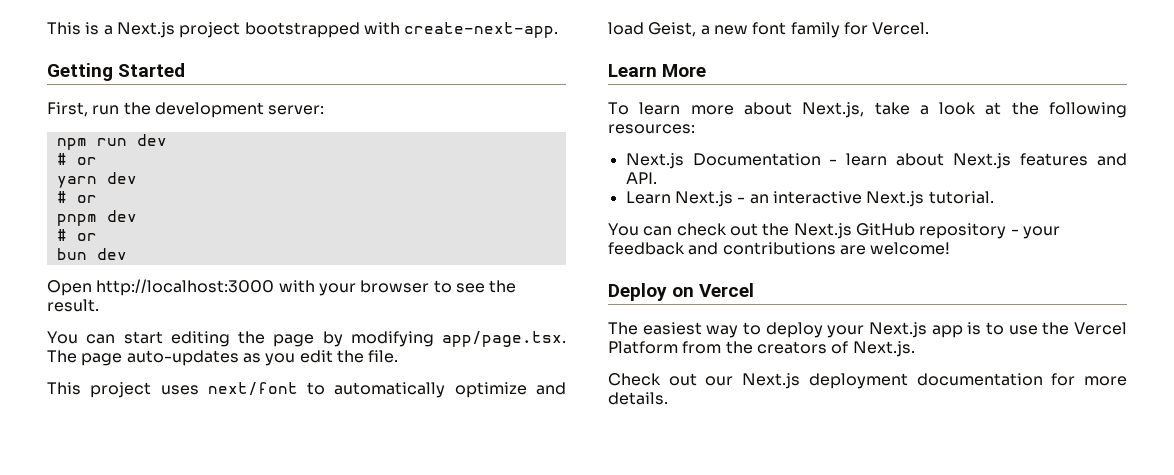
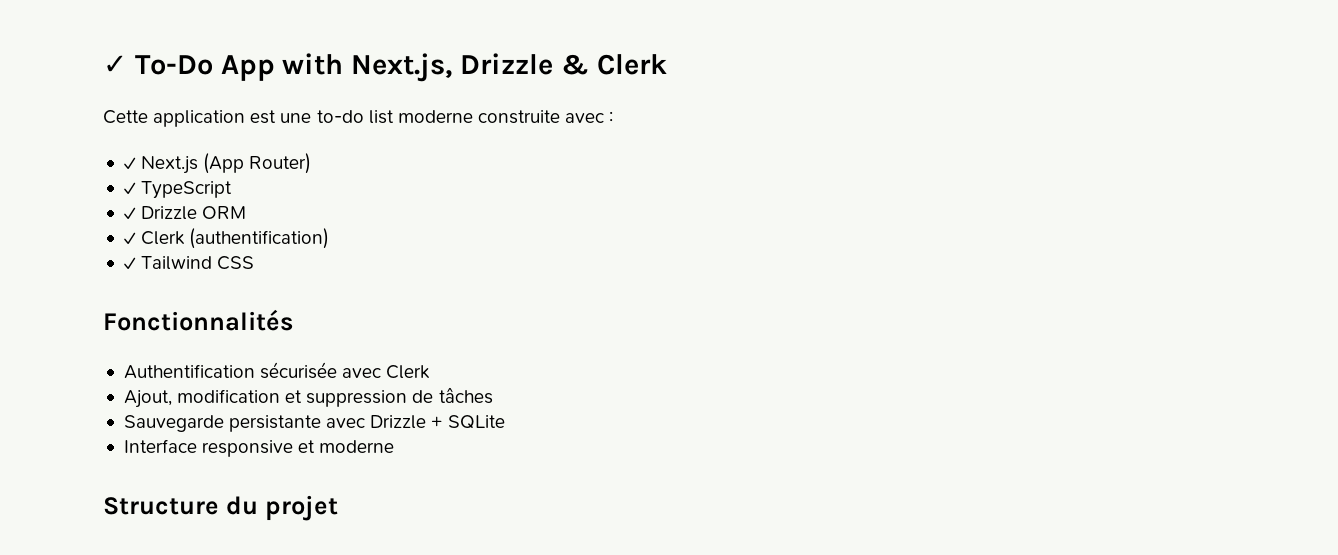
[47,22,559,38] [47,63,186,81] [47,102,325,118] [56,134,167,150] [56,153,97,165] [56,172,137,188] [56,191,97,203] [56,210,137,226] [56,229,97,241] [56,248,127,260] [47,279,517,296] [47,299,99,312] [47,331,566,347] [47,350,399,366] [47,382,566,398] [608,22,930,38] [608,64,707,77] [608,102,1127,118] [608,124,695,134] [625,153,1127,169] [625,172,657,184] [625,191,994,207] [608,223,1060,239] [608,242,951,255] [608,283,755,301] [608,322,1127,338] [608,341,915,357] [608,373,1127,389] [608,392,668,405] This is a Next.js project bootstrapped with create-next-app. // Getting Started // First, run the development server: // npm run dev // # or // yarn dev // # or // pnpm dev // # or // bun dev // Open http://localhost:3000 with your browser to see the result. // You can start editing the page by modifying app/page.tsx. The page auto-updates as you edit the file. // This project uses next/font to automatically optimize and load Geist, a new font family for Vercel. // Learn More // To learn more about Next.js, take a look at the following resources: // Next.js Documentation - learn about Next.js features and API. // Learn Next.js - an interactive Next.js tutorial. // You can check out the Next.js GitHub repository - your feedback and contributions are welcome! // Deploy on Vercel // The easiest way to deploy your Next.js app is to use the Vercel Platform from the creators of Next.js. // Check out our Next.js deployment documentation for more details. -> [103,53,667,82] [103,110,614,127] [123,153,312,174] [123,181,233,199] [123,206,247,220] [123,228,330,249] [123,256,255,270] [103,309,293,331] [123,362,431,379] [123,387,493,408] [123,415,505,432] [123,439,395,457] [103,495,338,521] ✓ To-Do App with Next.js, Drizzle & Clerk // Cette application est une to-do list moderne construite avec : // ✓ Next.js (App Router) // ✓ TypeScript // ✓ Drizzle ORM // ✓ Clerk (authentification) // ✓ Tailwind CSS // Fonctionnalités // Authentification sécurisée avec Clerk // Ajout, modification et suppression de tâches // Sauvegarde persistante avec Drizzle + SQLite // Interface responsive et moderne // Structure du projet

